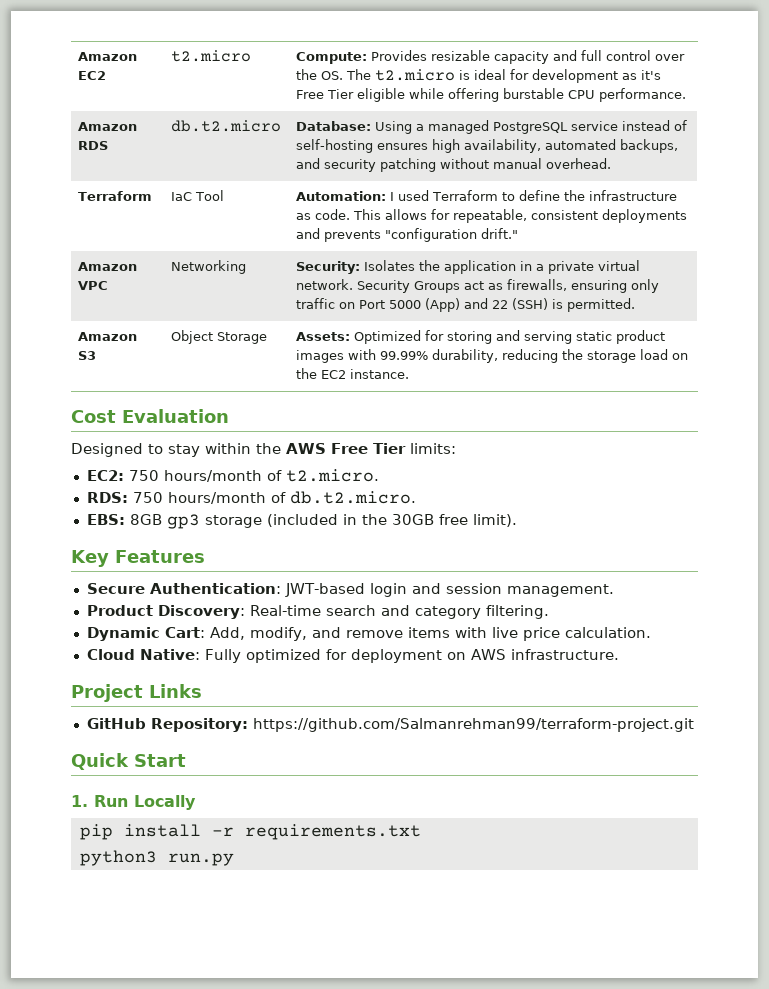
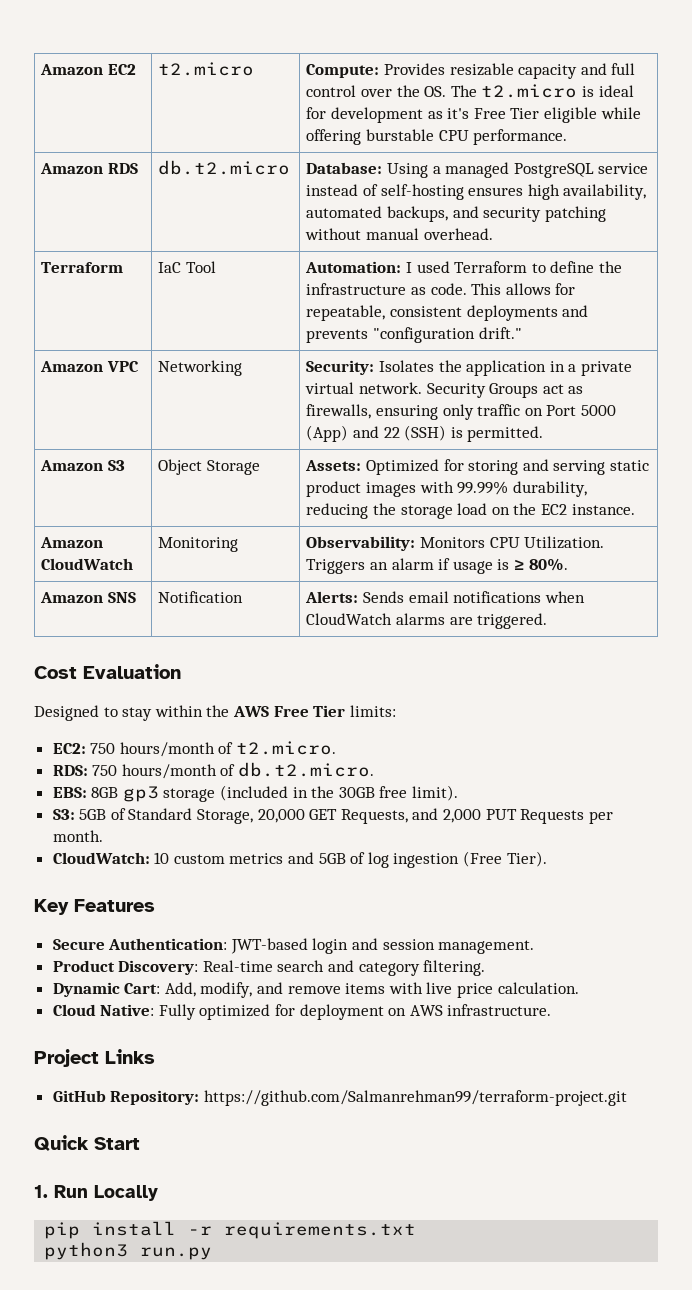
(409, 374) none -> [40,537,104,548] [41,558,134,570] [158,537,239,552] [306,536,605,551] [306,558,568,574] [40,592,137,603] [158,591,244,603] [305,591,585,603] [306,613,548,629] // Amazon CloudWatch | Monitoring | Observability: Monitors CPU Utilization. Triggers an alarm if usage is ≥ 80%. // Amazon SNS | Notification | Alerts: Sends email notifications when CloudWatch alarms are triggered.
(517, 520) none -> [52,808,613,824] [52,830,103,842] [52,851,547,868] // S3: 5GB of Standard Storage, 20,000 GET Requests, and 2,000 PUT Requests per month. // CloudWatch: 10 custom metrics and 5GB of log ingestion (Free Tier).

